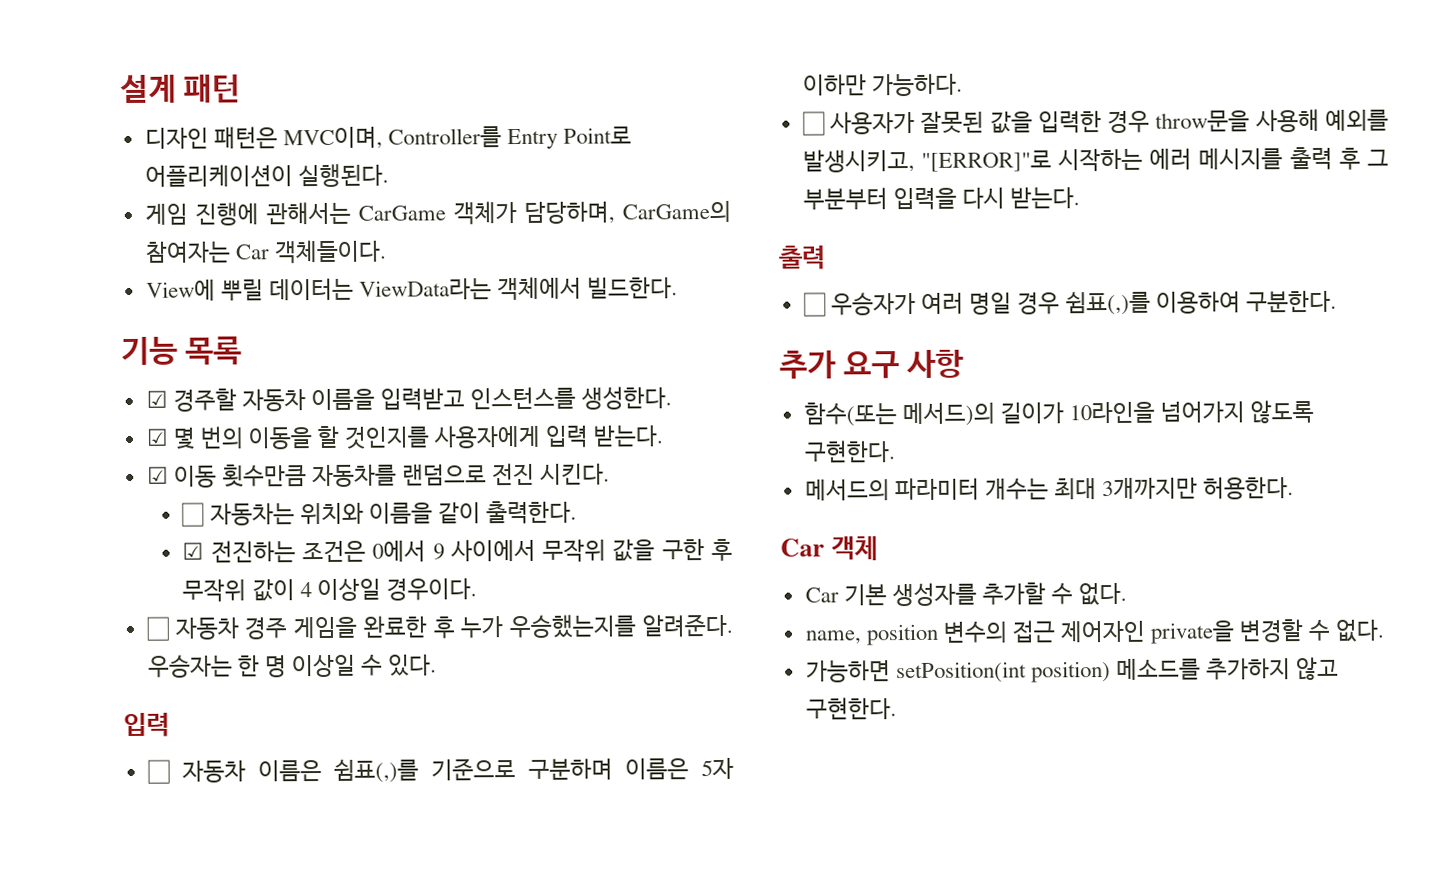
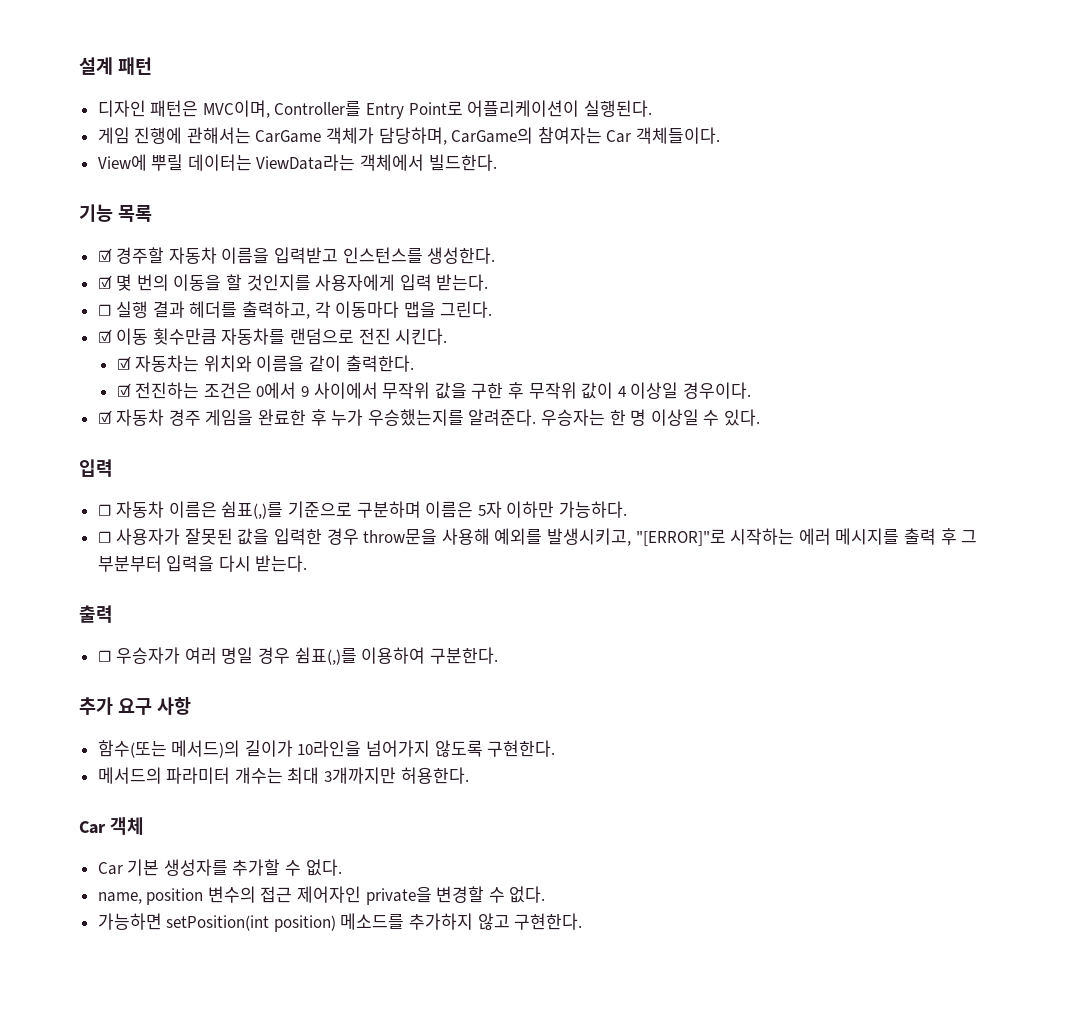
(665, 436) none -> [97,301,493,319] // ☐ 실행 결과 헤더를 출력하고, 각 이동마다 맵을 그린다.
[181,502,205,527] ☐ -> [116,356,131,370] ☑
[145,616,170,641] ☐ -> [97,410,112,424] ☑

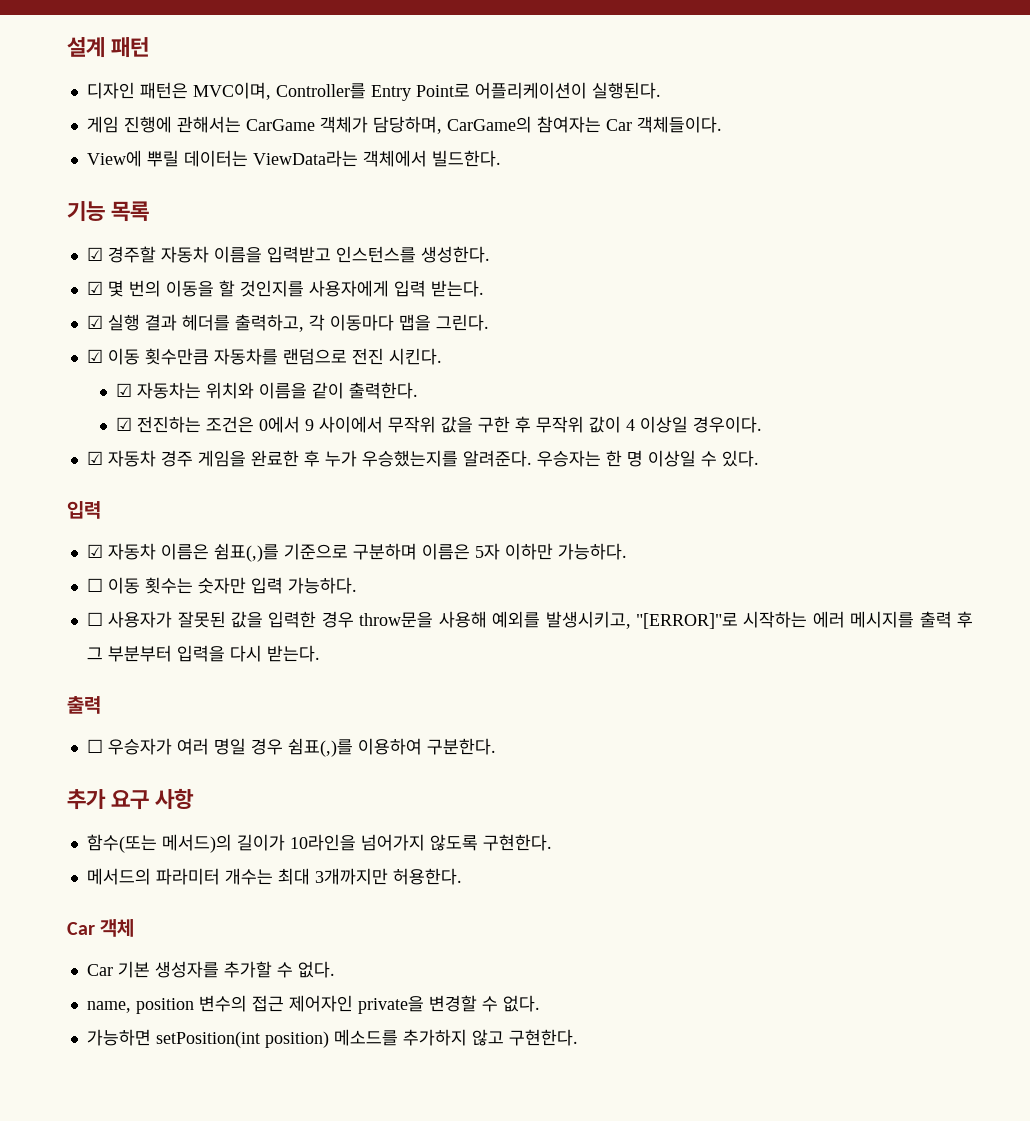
[97,304,112,316] ☐ -> [86,315,103,329] ☑
[97,504,112,516] ☐ -> [86,544,103,558] ☑
(628, 509) none -> [86,577,357,594] // ☐ 이동 횟수는 숫자만 입력 가능하다.

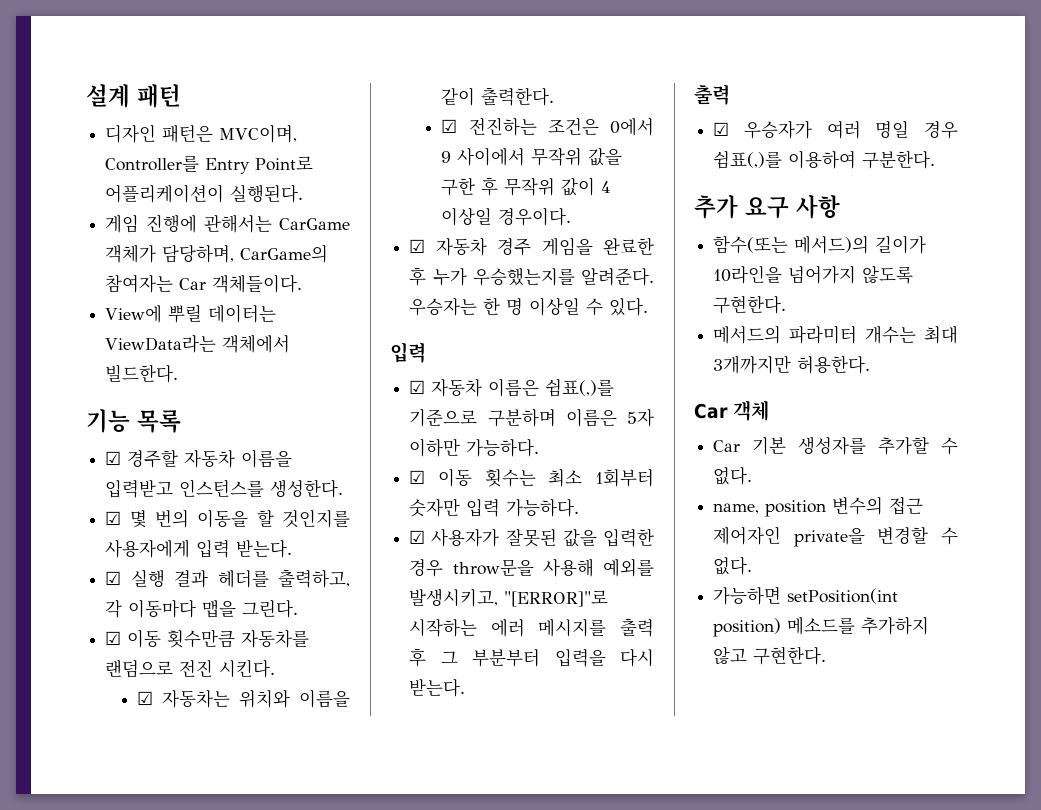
[86,578,103,592] ☐ -> [409,470,426,484] ☑
(193, 585) none -> [548,468,654,487] 최소 1회부터
[86,612,103,626] ☐ -> [409,530,426,544] ☑
[86,739,103,753] ☐ -> [713,122,730,136] ☑

